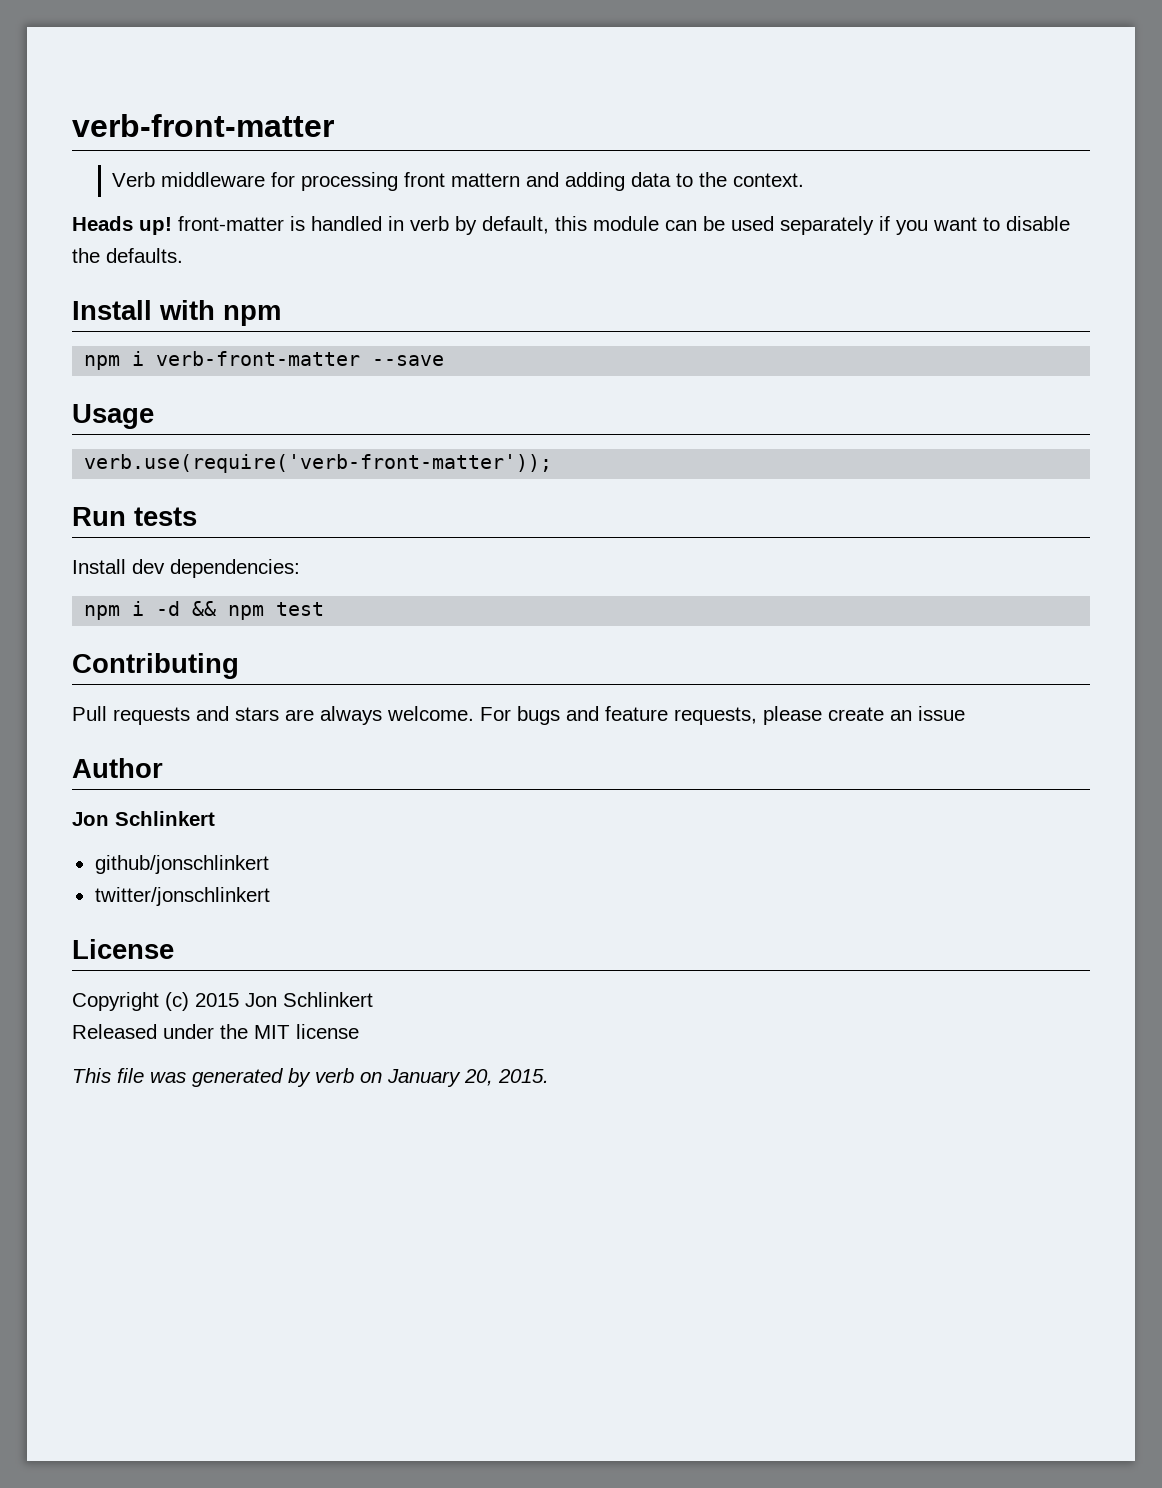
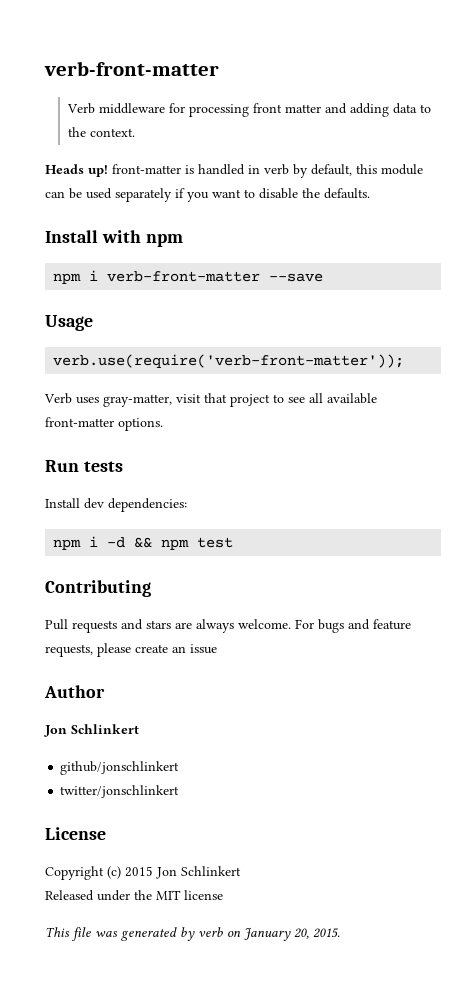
[451,173,521,187] mattern -> [284,104,321,113] matter
(553, 463) none -> [44,393,377,407] [45,417,163,431] // Verb uses gray-matter, visit that project to see all available front-matter options.

